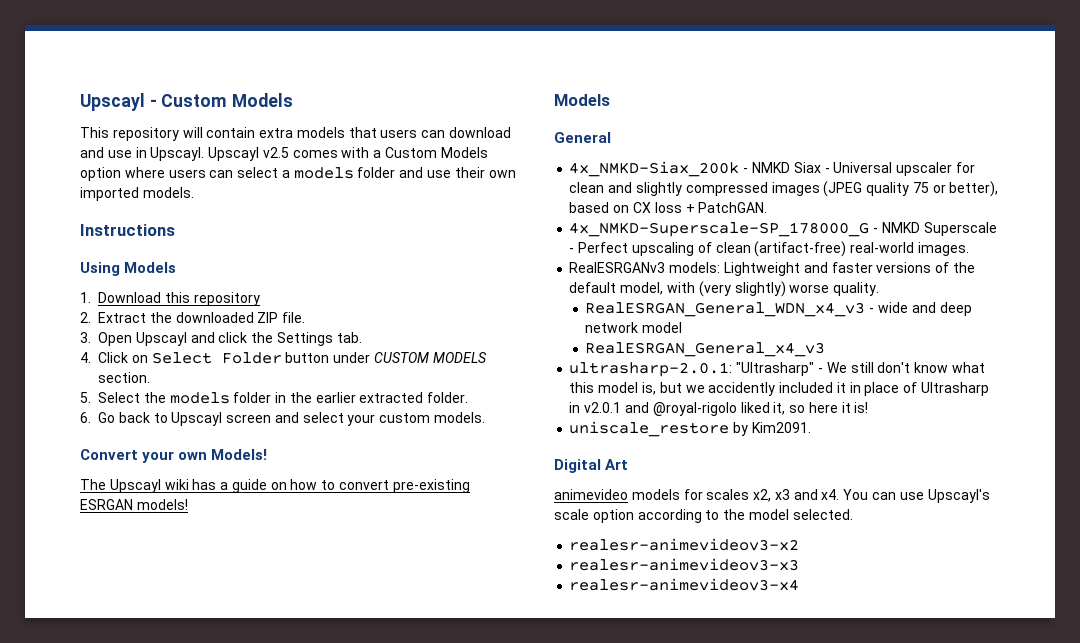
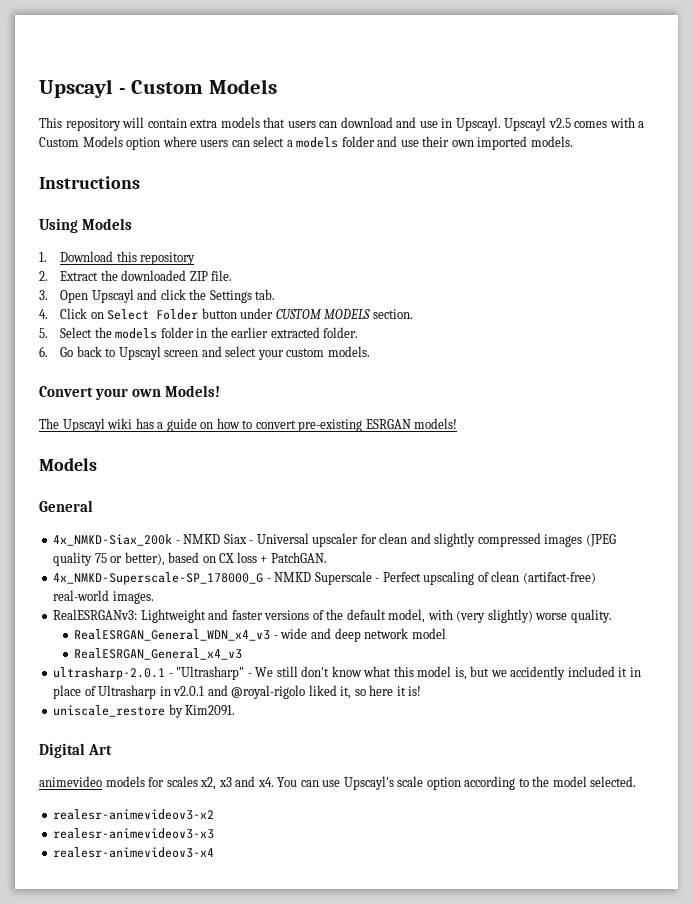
[569,262,721,273] RealESRGANv3 models: -> [53,609,138,620] RealESRGANv3:
[569,362,733,377] ultrasharp-2.0.1: -> [53,667,173,680] ultrasharp-2.0.1 -

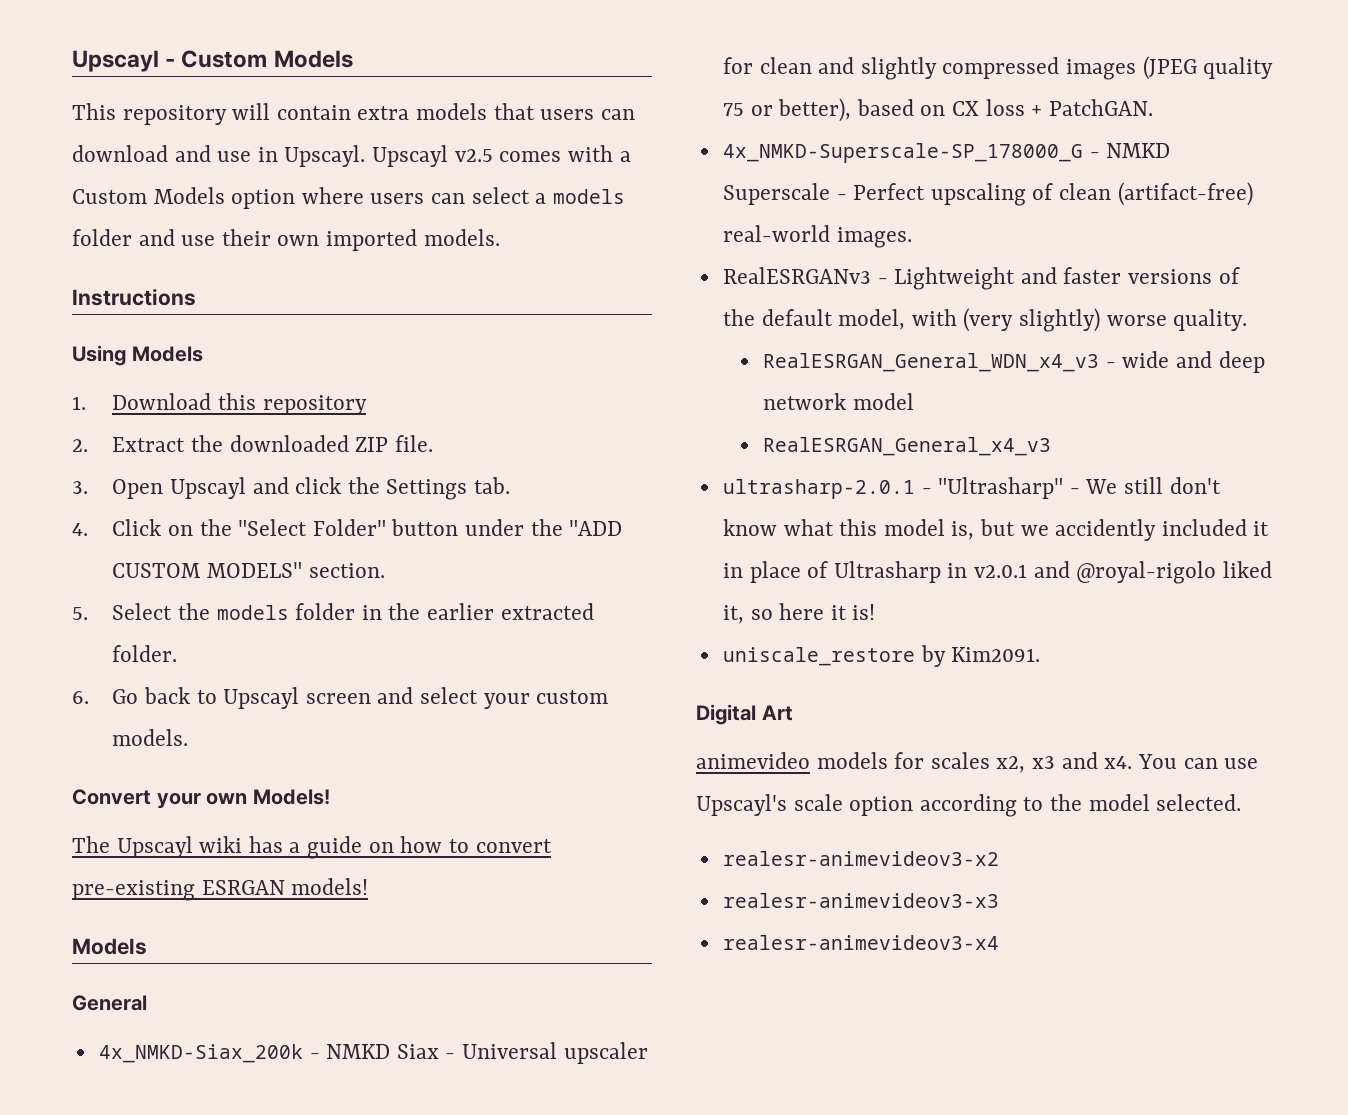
[107,308,371,320] Select Folder button under CUSTOM MODELS -> [199,519,623,536] [112,562,302,578] the "Select Folder" button under the "ADD CUSTOM MODELS"
[53,609,138,620] RealESRGANv3: -> [722,267,888,284] RealESRGANv3 -

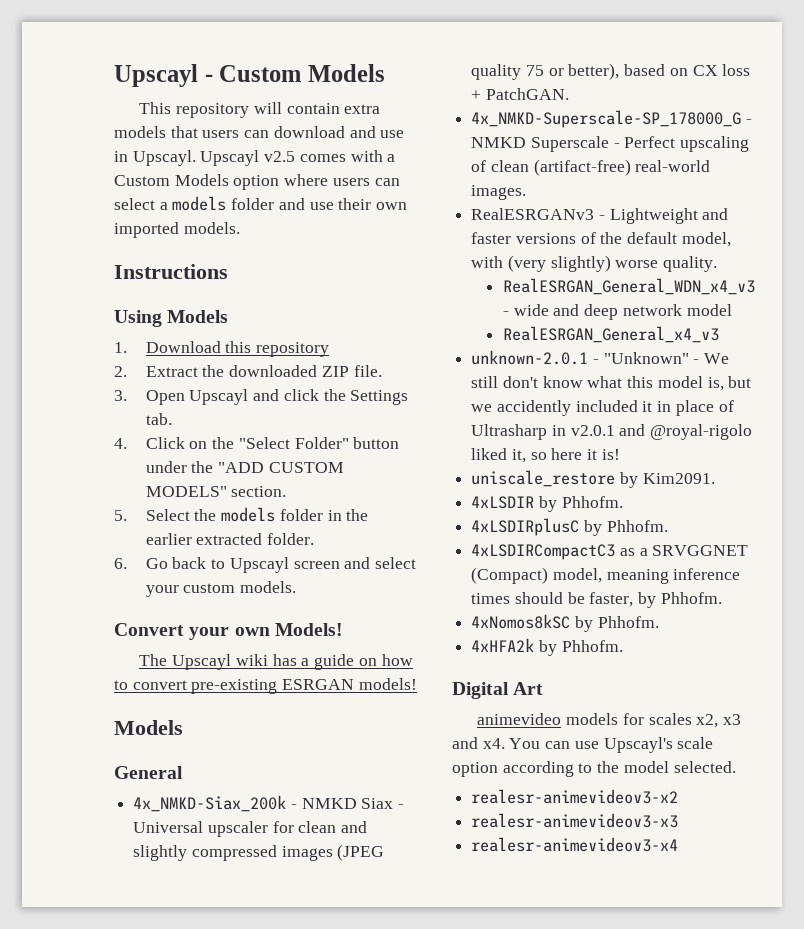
[722,477,1064,499] ultrasharp-2.0.1 - "Ultrasharp" -> [471,350,689,365] unknown-2.0.1 - "Unknown"
(1041, 654) none -> [471,496,623,512] [471,518,668,536] [471,544,749,560] [471,567,741,584] [471,592,722,608] [471,614,659,632] [471,638,623,656] // 4xLSDIR by Phhofm. // 4xLSDIRplusC by Phhofm. // 4xLSDIRCompactC3 as a SRVGGNET (Compact) model, meaning inference times should be faster, by Phhofm. // 4xNomos8kSC by Phhofm. // 4xHFA2k by Phhofm.

